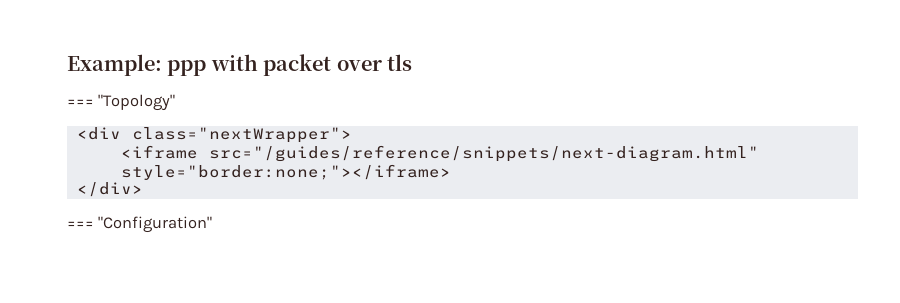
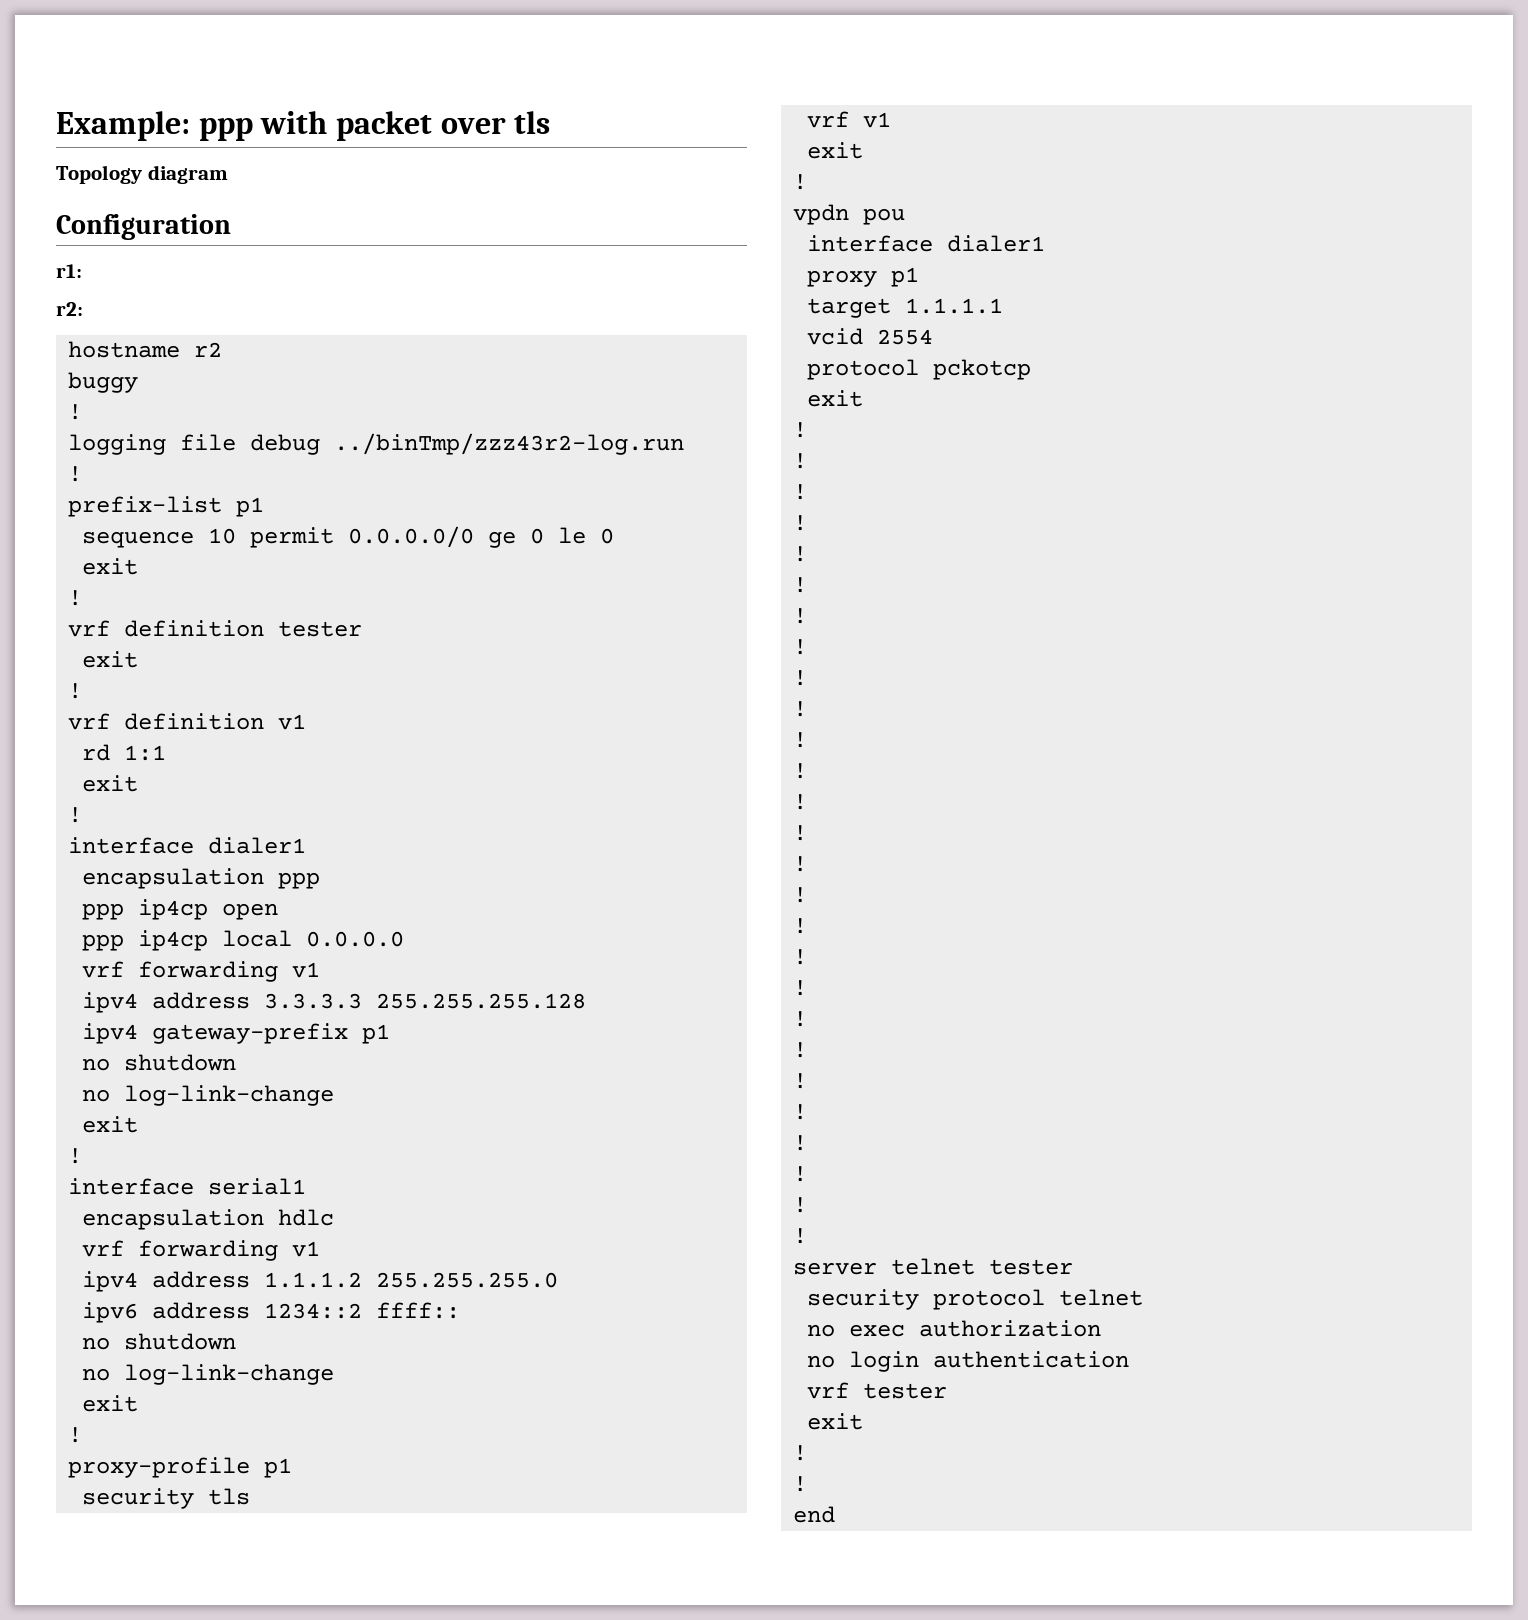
[67,94,176,111] [76,127,352,143] [120,145,759,162] [120,164,451,180] [76,182,143,197] [67,216,213,233] === "Topology" // <div class="nextWrapper"> // <iframe src="/guides/reference/snippets/next-diagram.html" style="border:none;"></iframe> // </div> // === "Configuration" -> [56,165,228,184] [56,214,231,240] [56,264,82,278] [56,302,83,316] [68,341,223,358] [68,372,139,393] [68,404,83,420] [68,433,685,455] [68,466,83,482] [68,496,265,517] [82,526,615,548] [82,558,139,575] [68,590,83,606] [68,620,363,637] [82,651,139,668] [68,683,83,699] [68,713,307,730] [82,744,167,761] [82,775,139,792] [68,807,83,823] [68,837,307,854] [82,868,321,889] [82,899,279,920] [82,930,405,951] [82,961,321,982] [82,992,587,1013] [82,1023,391,1044] [82,1054,237,1071] [82,1085,335,1106] [82,1116,139,1133] [68,1148,83,1164] [68,1178,307,1195] [82,1209,335,1230] [82,1240,321,1261] [82,1271,559,1292] [82,1302,461,1323] [82,1333,237,1350] [82,1364,335,1385] [82,1395,139,1412] [68,1427,83,1443] [68,1457,293,1478] [82,1488,251,1509] [807,111,892,128] [807,142,864,159] [793,174,808,190] [793,204,906,225] [807,235,1046,252] [807,267,920,287] [807,298,1004,318] [807,328,934,345] [807,359,1032,380] [807,390,864,407] [793,422,808,438] [793,453,808,469] [793,484,808,500] [793,515,808,531] [793,546,808,562] [793,577,808,593] [793,608,808,624] [793,639,808,655] [793,670,808,686] [793,701,808,717] [793,732,808,748] [793,763,808,779] [793,794,808,810] [793,825,808,841] [793,856,808,872] [793,887,808,903] [793,918,808,934] [793,949,808,965] [793,980,808,996] [793,1011,808,1027] [793,1042,808,1058] [793,1073,808,1089] [793,1104,808,1120] [793,1135,808,1151] [793,1166,808,1182] [793,1197,808,1213] [793,1228,808,1244] [793,1258,1074,1275] [807,1289,1144,1310] [807,1320,1102,1337] [807,1351,1130,1372] [807,1382,948,1399] [807,1413,864,1430] [793,1445,808,1461] [793,1476,808,1492] [793,1506,836,1523] Topology diagram // Configuration // r1: // r2: // hostname r2 // buggy // ! // logging file debug ../binTmp/zzz43r2-log.run // ! // prefix-list p1 // sequence 10 permit 0.0.0.0/0 ge 0 le 0 // exit // ! // vrf definition tester // exit // ! // vrf definition v1 // rd 1:1 // exit // ! // interface dialer1 // encapsulation ppp // ppp ip4cp open // ppp ip4cp local 0.0.0.0 // vrf forwarding v1 // ipv4 address 3.3.3.3 255.255.255.128 // ipv4 gateway-prefix p1 // no shutdown // no log-link-change // exit // ! // interface serial1 // encapsulation hdlc // vrf forwarding v1 // ipv4 address 1.1.1.2 255.255.255.0 // ipv6 address 1234::2 ffff:: // no shutdown // no log-link-change // exit // ! // proxy-profile p1 // security tls // vrf v1 // exit // ! // vpdn pou // interface dialer1 // proxy p1 // target 1.1.1.1 // vcid 2554 // protocol pckotcp // exit // ! // ! // ! // ! // ! // ! // ! // ! // ! // ! // ! // ! // ! // ! // ! // ! // ! // ! // ! // ! // ! // ! // ! // ! // ! // ! // ! // server telnet tester // security protocol telnet // no exec authorization // no login authentication // vrf tester // exit // ! // ! // end

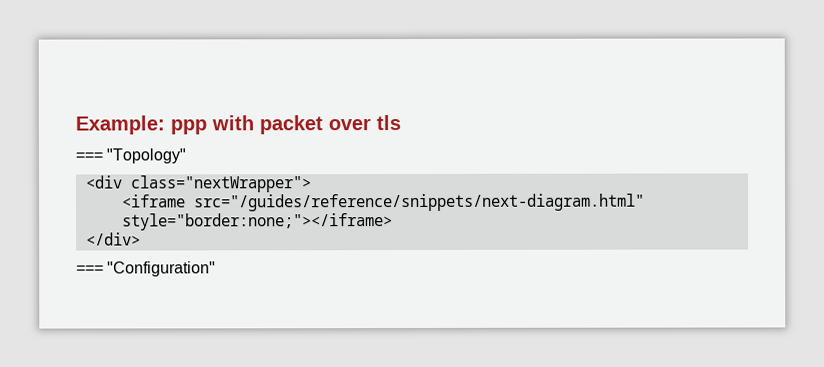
[56,165,228,184] [56,214,231,240] [56,264,82,278] [56,302,83,316] [68,341,223,358] [68,372,139,393] [68,404,83,420] [68,433,685,455] [68,466,83,482] [68,496,265,517] [82,526,615,548] [82,558,139,575] [68,590,83,606] [68,620,363,637] [82,651,139,668] [68,683,83,699] [68,713,307,730] [82,744,167,761] [82,775,139,792] [68,807,83,823] [68,837,307,854] [82,868,321,889] [82,899,279,920] [82,930,405,951] [82,961,321,982] [82,992,587,1013] [82,1023,391,1044] [82,1054,237,1071] [82,1085,335,1106] [82,1116,139,1133] [68,1148,83,1164] [68,1178,307,1195] [82,1209,335,1230] [82,1240,321,1261] [82,1271,559,1292] [82,1302,461,1323] [82,1333,237,1350] [82,1364,335,1385] [82,1395,139,1412] [68,1427,83,1443] [68,1457,293,1478] [82,1488,251,1509] [807,111,892,128] [807,142,864,159] [793,174,808,190] [793,204,906,225] [807,235,1046,252] [807,267,920,287] [807,298,1004,318] [807,328,934,345] [807,359,1032,380] [807,390,864,407] [793,422,808,438] [793,453,808,469] [793,484,808,500] [793,515,808,531] [793,546,808,562] [793,577,808,593] [793,608,808,624] [793,639,808,655] [793,670,808,686] [793,701,808,717] [793,732,808,748] [793,763,808,779] [793,794,808,810] [793,825,808,841] [793,856,808,872] [793,887,808,903] [793,918,808,934] [793,949,808,965] [793,980,808,996] [793,1011,808,1027] [793,1042,808,1058] [793,1073,808,1089] [793,1104,808,1120] [793,1135,808,1151] [793,1166,808,1182] [793,1197,808,1213] [793,1228,808,1244] [793,1258,1074,1275] [807,1289,1144,1310] [807,1320,1102,1337] [807,1351,1130,1372] [807,1382,948,1399] [807,1413,864,1430] [793,1445,808,1461] [793,1476,808,1492] [793,1506,836,1523] Topology diagram // Configuration // r1: // r2: // hostname r2 // buggy // ! // logging file debug ../binTmp/zzz43r2-log.run // ! // prefix-list p1 // sequence 10 permit 0.0.0.0/0 ge 0 le 0 // exit // ! // vrf definition tester // exit // ! // vrf definition v1 // rd 1:1 // exit // ! // interface dialer1 // encapsulation ppp // ppp ip4cp open // ppp ip4cp local 0.0.0.0 // vrf forwarding v1 // ipv4 address 3.3.3.3 255.255.255.128 // ipv4 gateway-prefix p1 // no shutdown // no log-link-change // exit // ! // interface serial1 // encapsulation hdlc // vrf forwarding v1 // ipv4 address 1.1.1.2 255.255.255.0 // ipv6 address 1234::2 ffff:: // no shutdown // no log-link-change // exit // ! // proxy-profile p1 // security tls // vrf v1 // exit // ! // vpdn pou // interface dialer1 // proxy p1 // target 1.1.1.1 // vcid 2554 // protocol pckotcp // exit // ! // ! // ! // ! // ! // ! // ! // ! // ! // ! // ! // ! // ! // ! // ! // ! // ! // ! // ! // ! // ! // ! // ! // ! // ! // ! // ! // server telnet tester // security protocol telnet // no exec authorization // no login authentication // vrf tester // exit // ! // ! // end -> [75,148,187,164] [84,175,312,193] [121,193,645,212] [121,213,393,231] [85,232,141,246] [76,261,217,277] === "Topology" // <div class="nextWrapper"> // <iframe src="/guides/reference/snippets/next-diagram.html" style="border:none;"></iframe> // </div> // === "Configuration"

